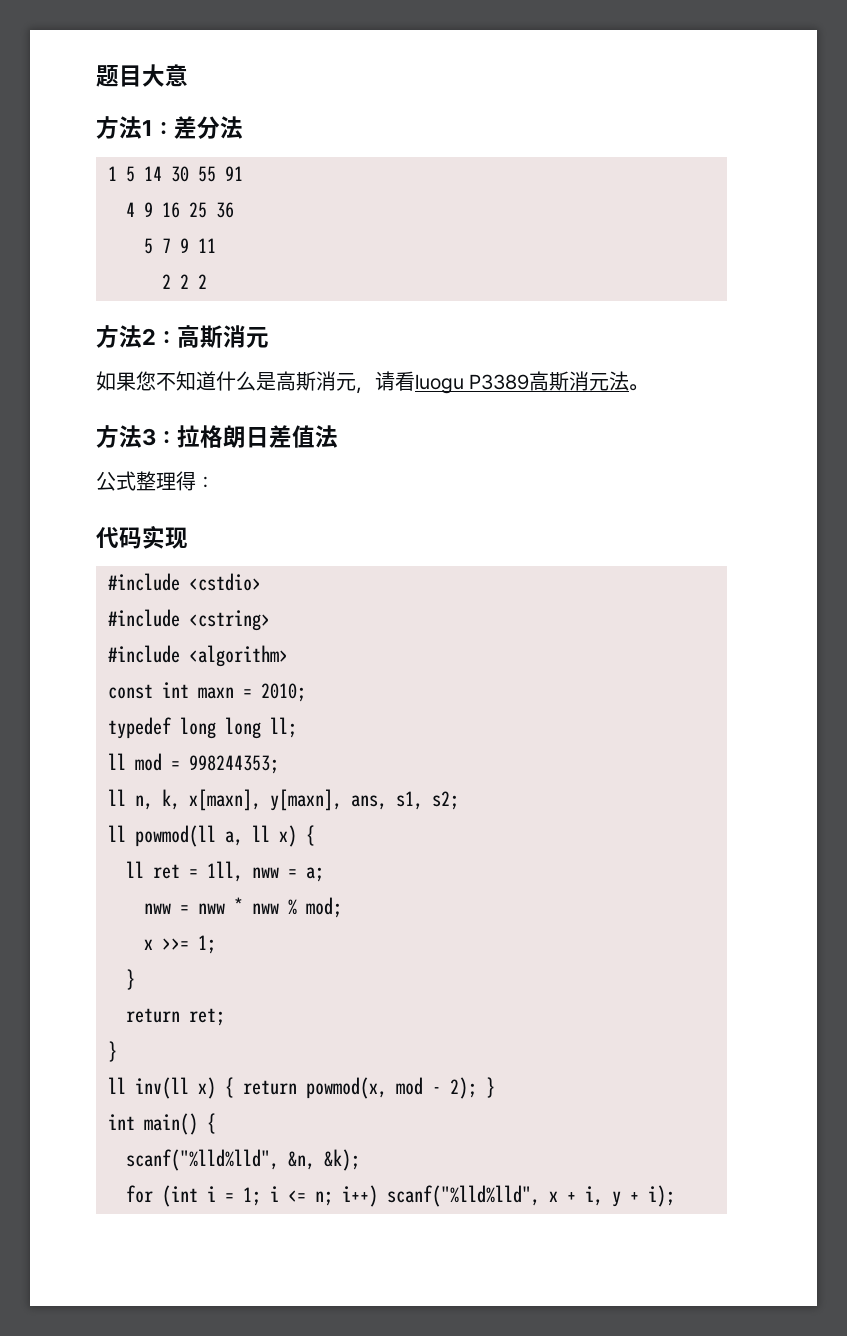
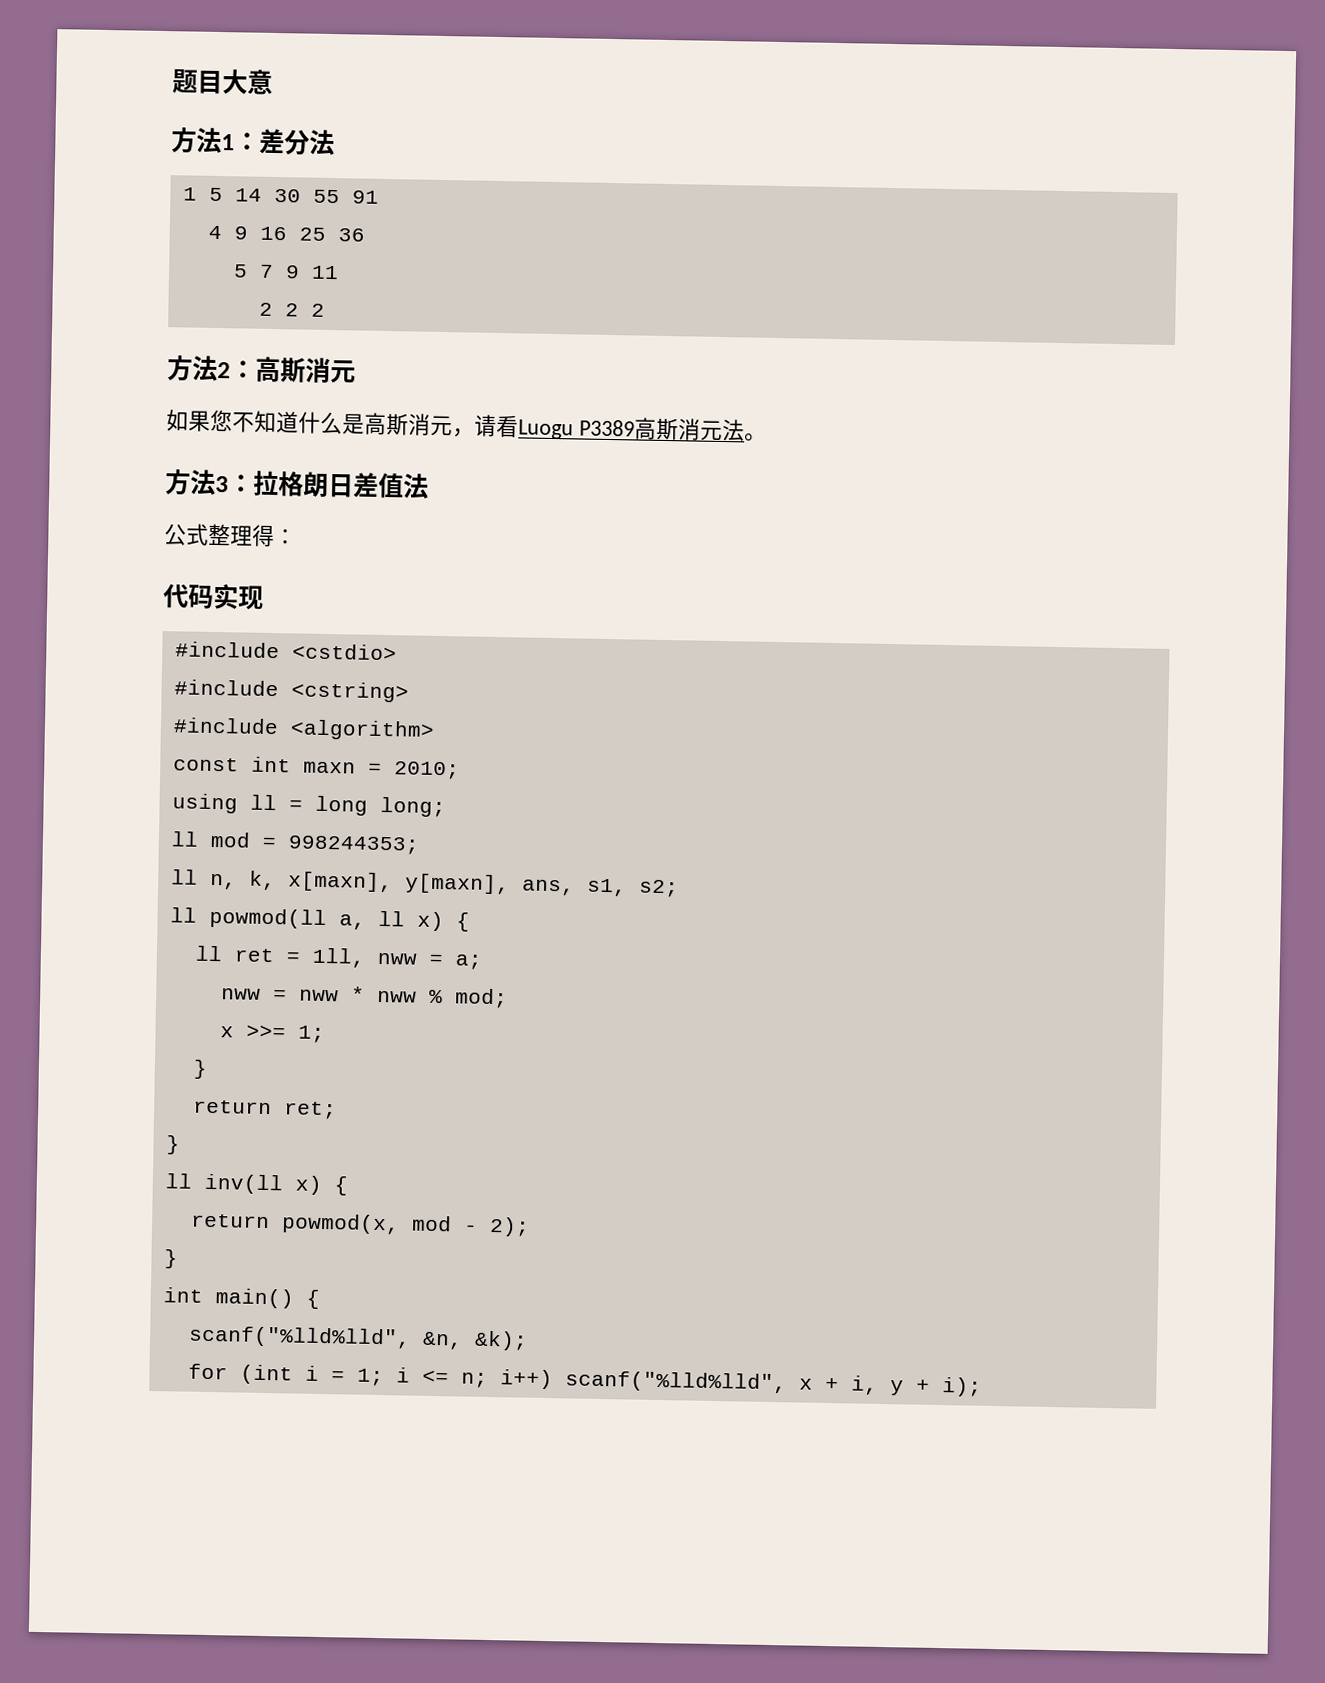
[415,374,464,394] luogu -> [518,419,574,440] Luogu
[108,717,297,739] typedef long long ll; -> [171,793,446,818] using ll = long long;
(234, 1087) none -> (348, 1186) //
(477, 1088) none -> (530, 1226) //

